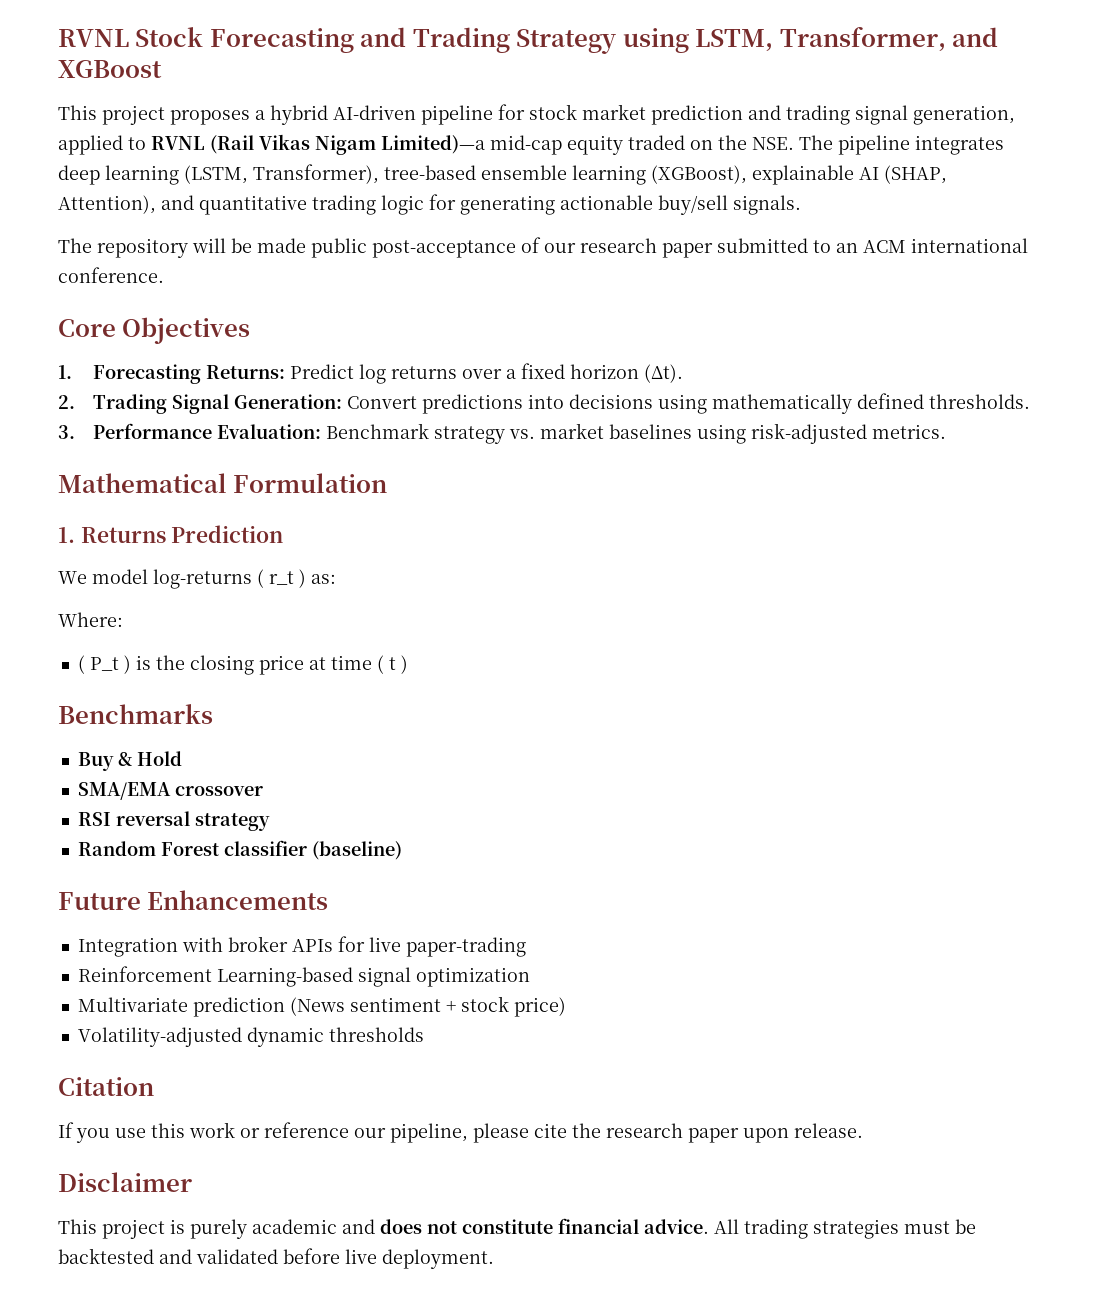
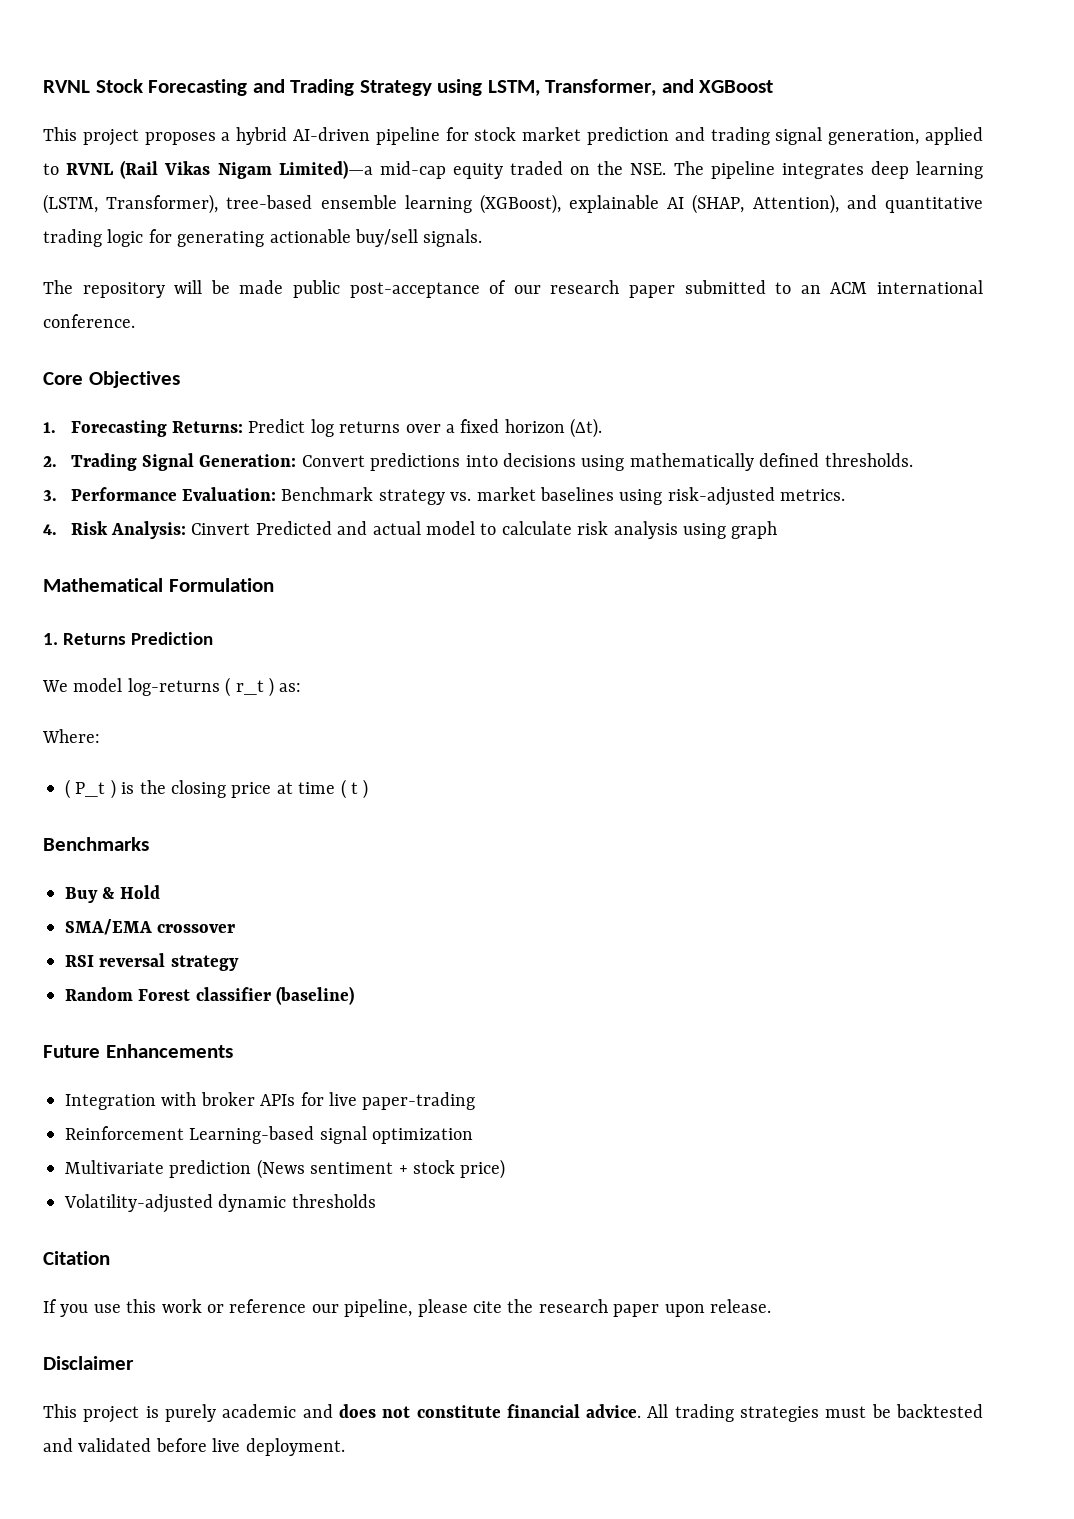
(946, 431) none -> [43,521,778,539] // 4. Risk Analysis: Cinvert Predicted and actual model to calculate risk analysis using graph

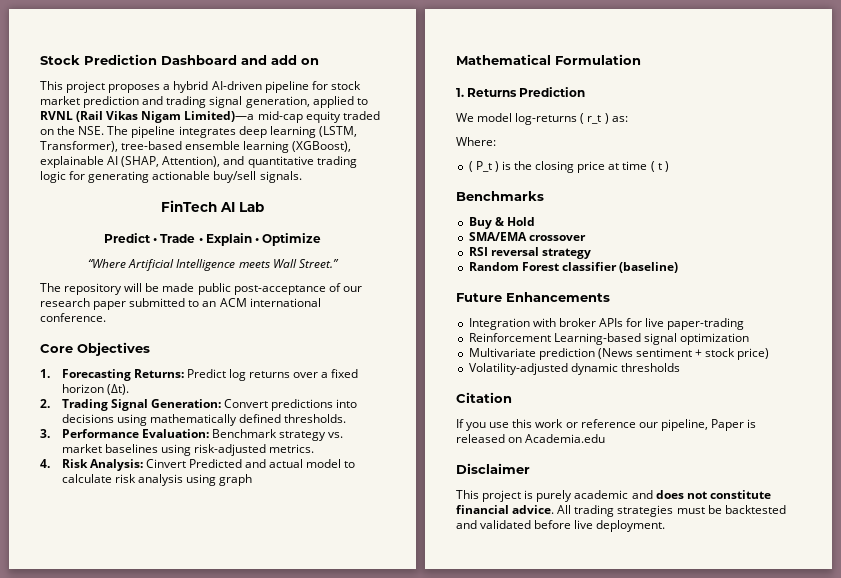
[43,79,774,96] RVNL Stock Forecasting and Trading Strategy using LSTM, Transformer, and XGBoost -> [40,54,319,65] Stock Prediction Dashboard and add on
(483, 238) none -> [161,200,264,212] [103,233,322,246] [88,259,339,271] // FinTech AI Lab // Predict • Trade • Explain • Optimize // “Where Artificial Intelligence meets Wall Street.”
[417,1299,771,1317] please cite the research paper upon release. -> [710,419,757,431] [456,434,606,443] Paper is released on Academia.edu

